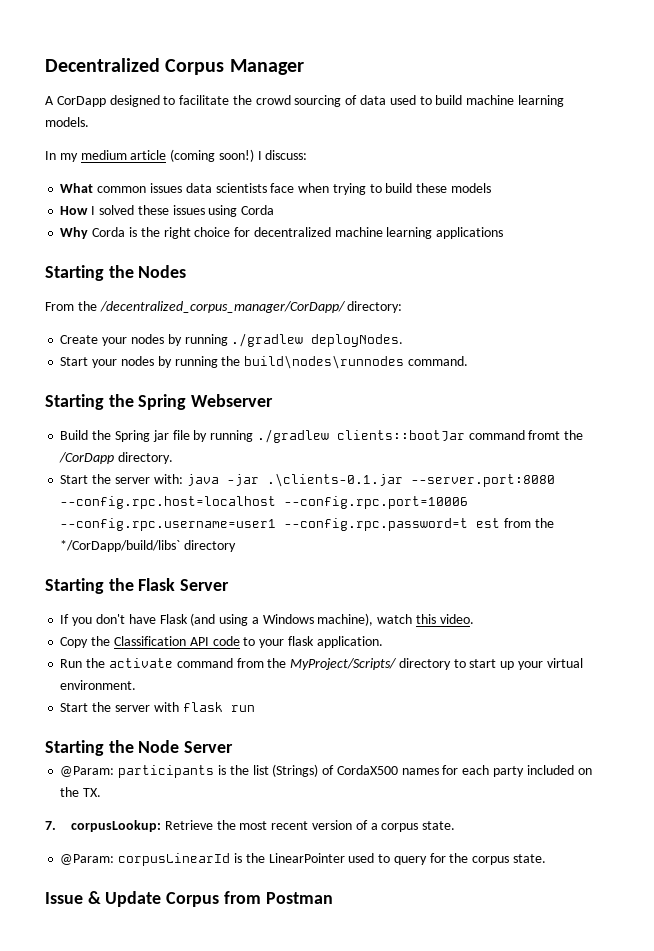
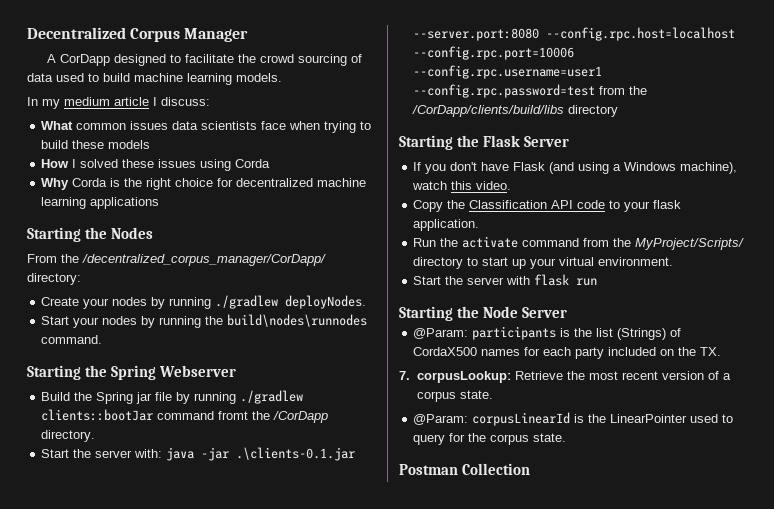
[170,149,254,162] (coming soon!) -> (149, 101) none
[284,518,554,531] [60,540,181,552] --config.rpc.password=t est from the */CorDapp/build/libs` -> [413,84,648,98] [412,105,565,117] --config.rpc.password=test from the /CorDapp/clients/build/libs
[45,891,333,907] Issue & Update Corpus from Postman -> [399,463,530,475] Postman Collection

